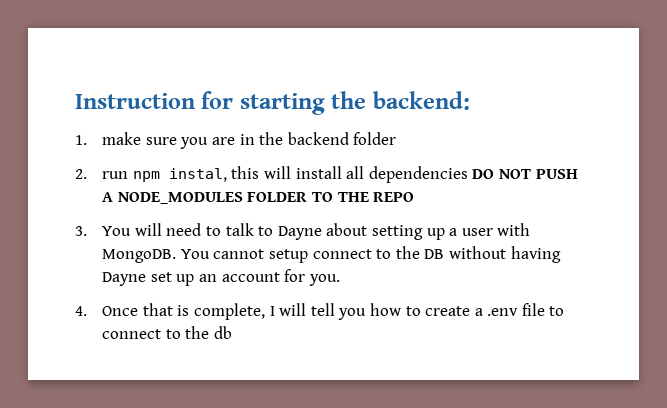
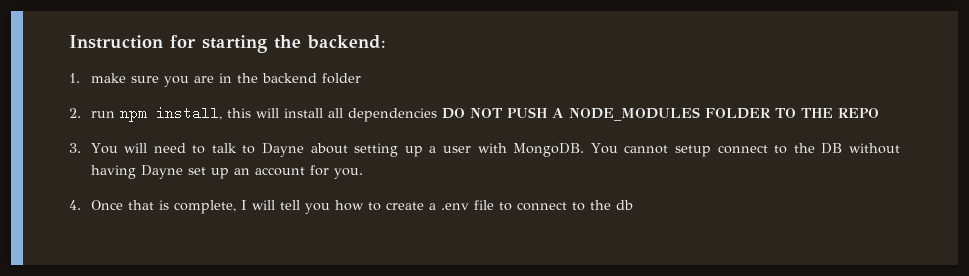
[168,168,227,182] instal, -> [155,106,222,120] install,

